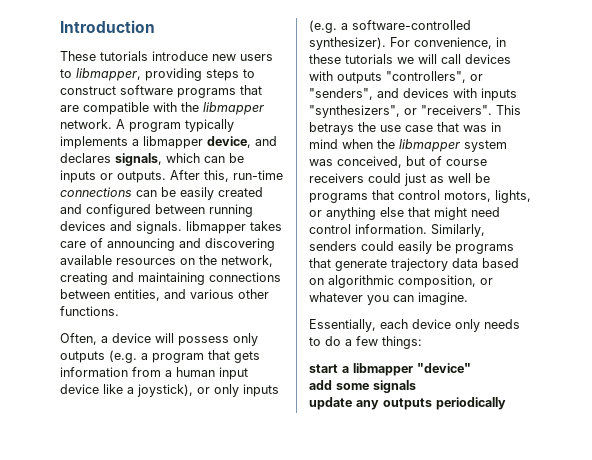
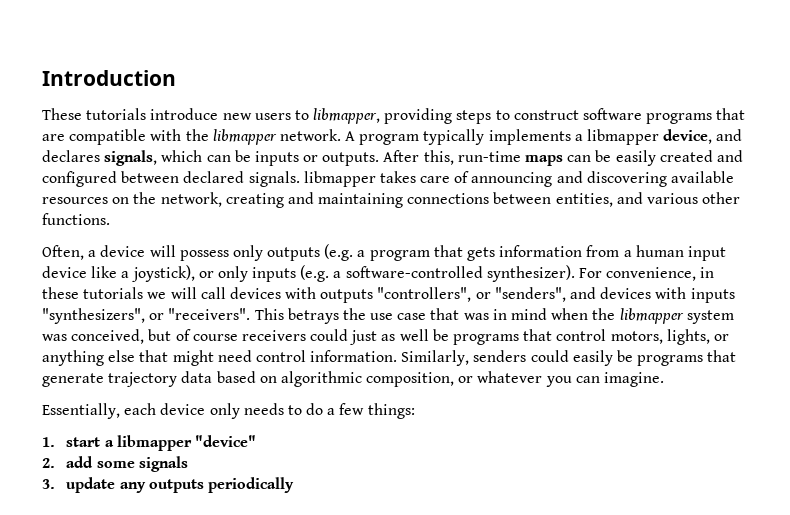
[60,187,132,197] connections -> [525,155,564,166] maps
[209,204,253,217] [60,221,132,231] running devices and -> [183,171,245,183] declared
(422, 342) none -> [42,437,55,447] 1.
(471, 368) none -> [42,458,55,468] 2.
(416, 386) none -> [42,479,55,489] 3.

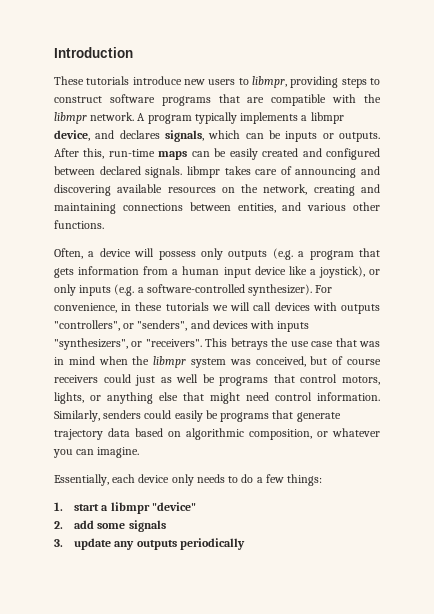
[313,108,381,124] libmapper, -> [252,76,287,88] libmpr,
[212,129,277,145] libmapper -> [54,112,87,124] libmpr
[587,129,660,145] libmapper -> [310,112,344,124] libmpr
[303,171,376,187] libmapper -> [186,166,220,178] libmpr
[619,308,684,324] libmapper -> [153,356,187,368] libmpr
[116,435,192,451] libmapper -> [110,502,150,514] libmpr

